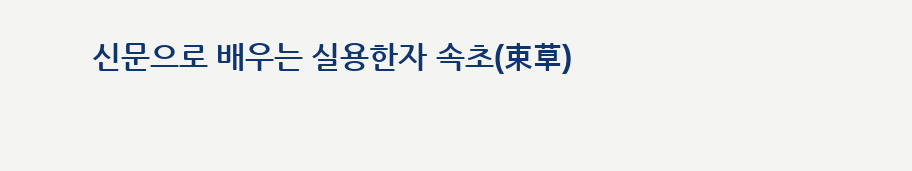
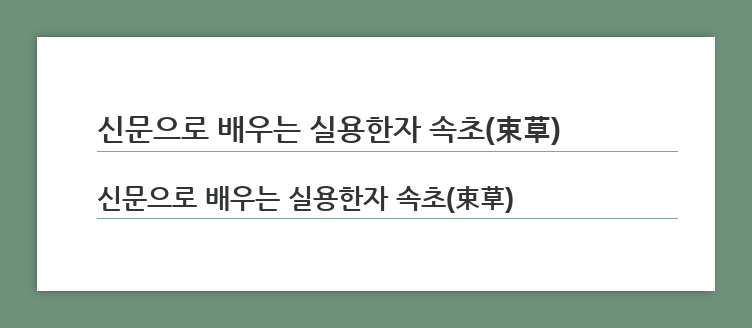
[92,43,572,74] 신문으로 배우는 실용한자 속초(束草) -> [97,116,561,145] [97,186,514,213] 신문으로 배우는 실용한자 속초(束草) // 신문으로 배우는 실용한자 속초(束草)

